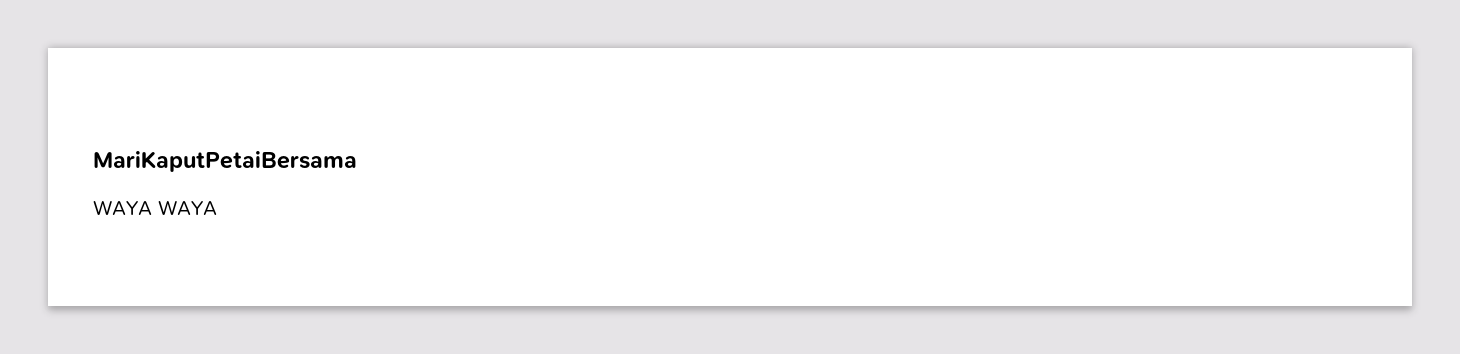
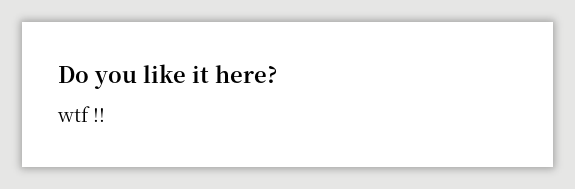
[93,151,357,172] [93,200,217,216] MariKaputPetaiBersama // WAYA WAYA -> [58,64,277,89] [57,106,106,122] Do you like it here? // wtf !!

